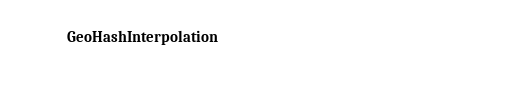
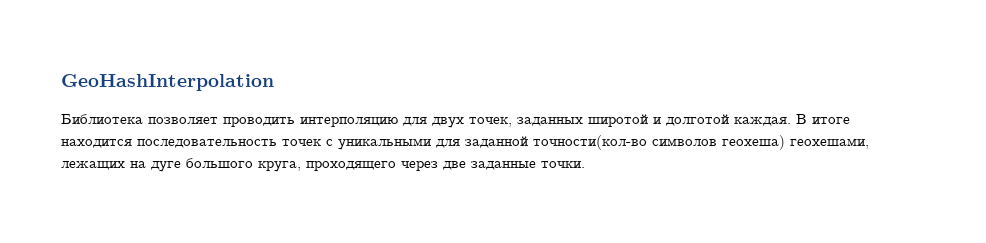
(218, 37) none -> [61,114,850,128] [61,135,869,150] [61,158,585,172] // Библиотека позволяет проводить интерполяцию для двух точек, заданных широтой и долготой каждая. В итоге находится последовательность точек с уникальными для заданной точности(кол-во символов геохеша) геохешами, лежащих на дуге большого круга, проходящего через две заданные точки.

